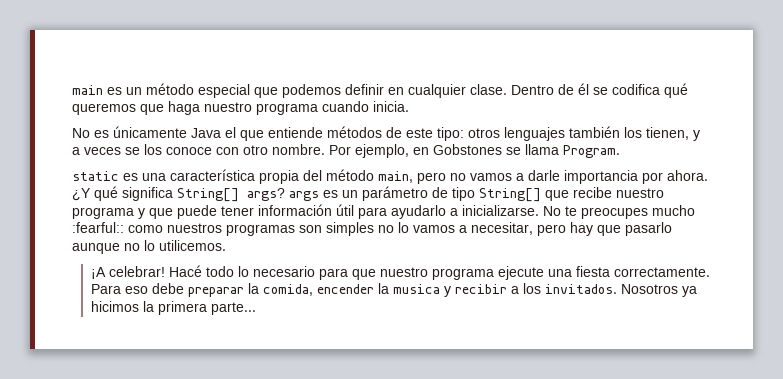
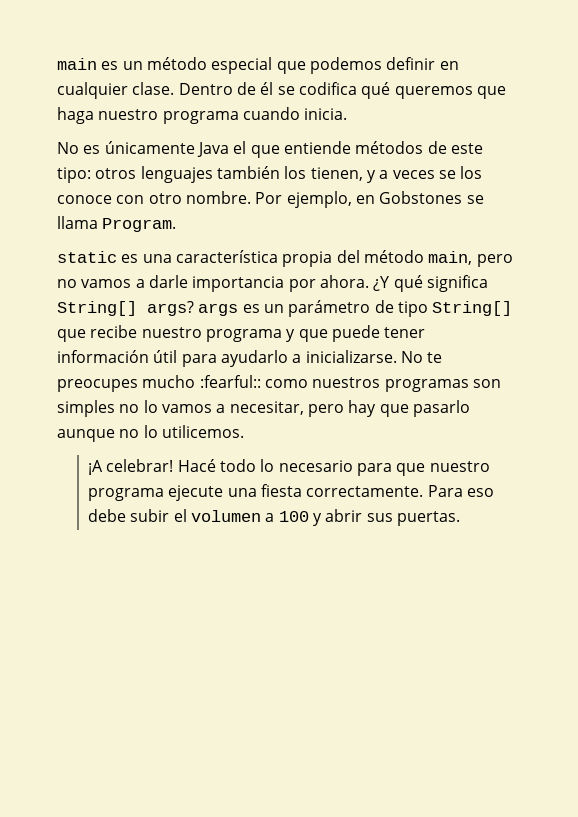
[187,283,697,297] [90,301,256,315] preparar la comida, encender la musica y recibir a los invitados. Nosotros ya hicimos la primera parte... -> [130,509,460,526] subir el volumen a 100 y abrir sus puertas.

